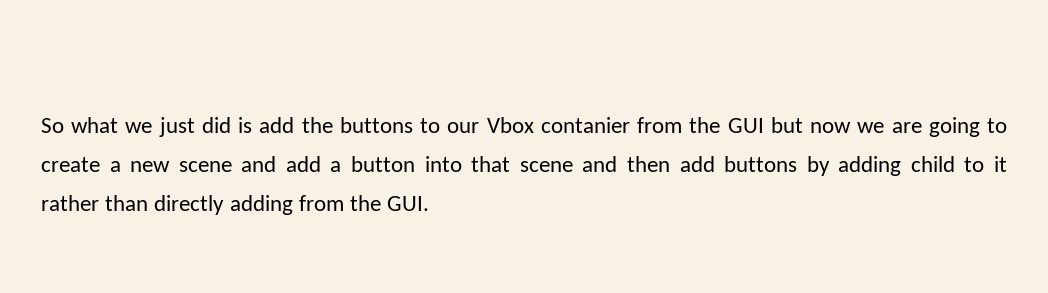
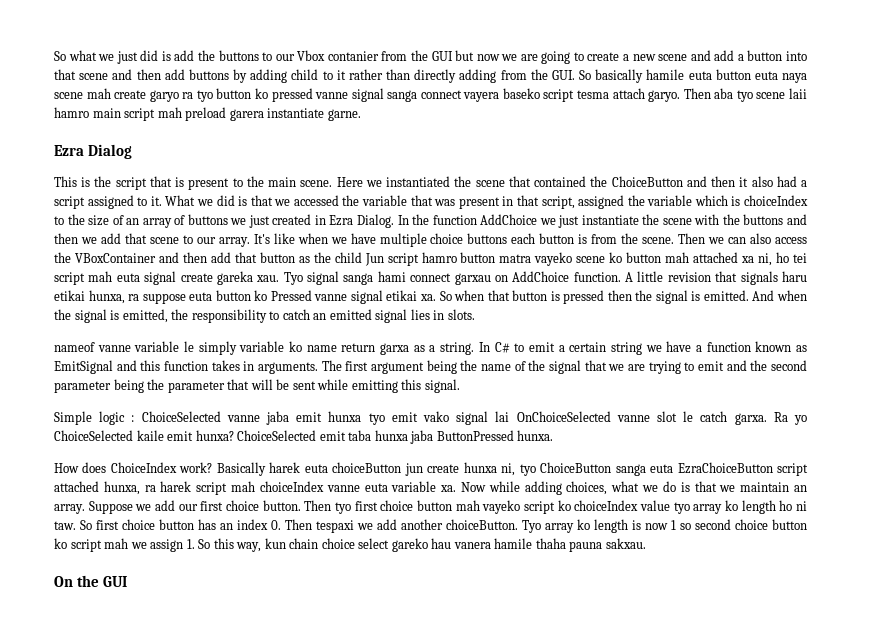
(430, 203) none -> [579,69,807,83] [54,88,808,102] [54,107,361,121] [54,144,132,159] [54,176,808,190] [54,195,809,209] [54,214,808,228] [54,233,807,247] [54,252,808,266] [54,271,808,285] [54,290,807,304] [54,309,475,323] [54,341,807,355] [54,360,807,374] [54,379,460,393] [54,411,808,425] [54,430,554,444] [54,462,808,476] [54,481,808,495] [54,500,807,514] [54,519,807,533] [54,538,646,552] [54,575,127,587] So basically hamile euta button euta naya scene mah create garyo ra tyo button ko pressed vanne signal sanga connect vayera baseko script tesma attach garyo. Then aba tyo scene laii hamro main script mah preload garera instantiate garne. // Ezra Dialog // This is the script that is present to the main scene. Here we instantiated the scene that contained the ChoiceButton and then it also had a script assigned to it. What we did is that we accessed the variable that was present in that script, assigned the variable which is choiceIndex to the size of an array of buttons we just created in Ezra Dialog. In the function AddChoice we just instantiate the scene with the buttons and then we add that scene to our array. It's like when we have multiple choice buttons each button is from the scene. Then we can also access the VBoxContainer and then add that button as the child Jun script hamro button matra vayeko scene ko button mah attached xa ni, ho tei script mah euta signal create gareka xau. Tyo signal sanga hami connect garxau on AddChoice function. A little revision that signals haru etikai hunxa, ra suppose euta button ko Pressed vanne signal etikai xa. So when that button is pressed then the signal is emitted. And when the signal is emitted, the responsibility to catch an emitted signal lies in slots. // nameof vanne variable le simply variable ko name return garxa as a string. In C# to emit a certain string we have a function known as EmitSignal and this function takes in arguments. The first argument being the name of the signal that we are trying to emit and the second parameter being the parameter that will be sent while emitting this signal. // Simple logic : ChoiceSelected vanne jaba emit hunxa tyo emit vako signal lai OnChoiceSelected vanne slot le catch garxa. Ra yo ChoiceSelected kaile emit hunxa? ChoiceSelected emit taba hunxa jaba ButtonPressed hunxa. // How does ChoiceIndex work? Basically harek euta choiceButton jun create hunxa ni, tyo ChoiceButton sanga euta EzraChoiceButton script attached hunxa, ra harek script mah choiceIndex vanne euta variable xa. Now while adding choices, what we do is that we maintain an array. Suppose we add our first choice button. Then tyo first choice button mah vayeko script ko choiceIndex value tyo array ko length ho ni taw. So first choice button has an index 0. Then tespaxi we add another choiceButton. Tyo array ko length is now 1 so second choice button ko script mah we assign 1. So this way, kun chain choice select gareko hau vanera hamile thaha pauna sakxau. // On the GUI

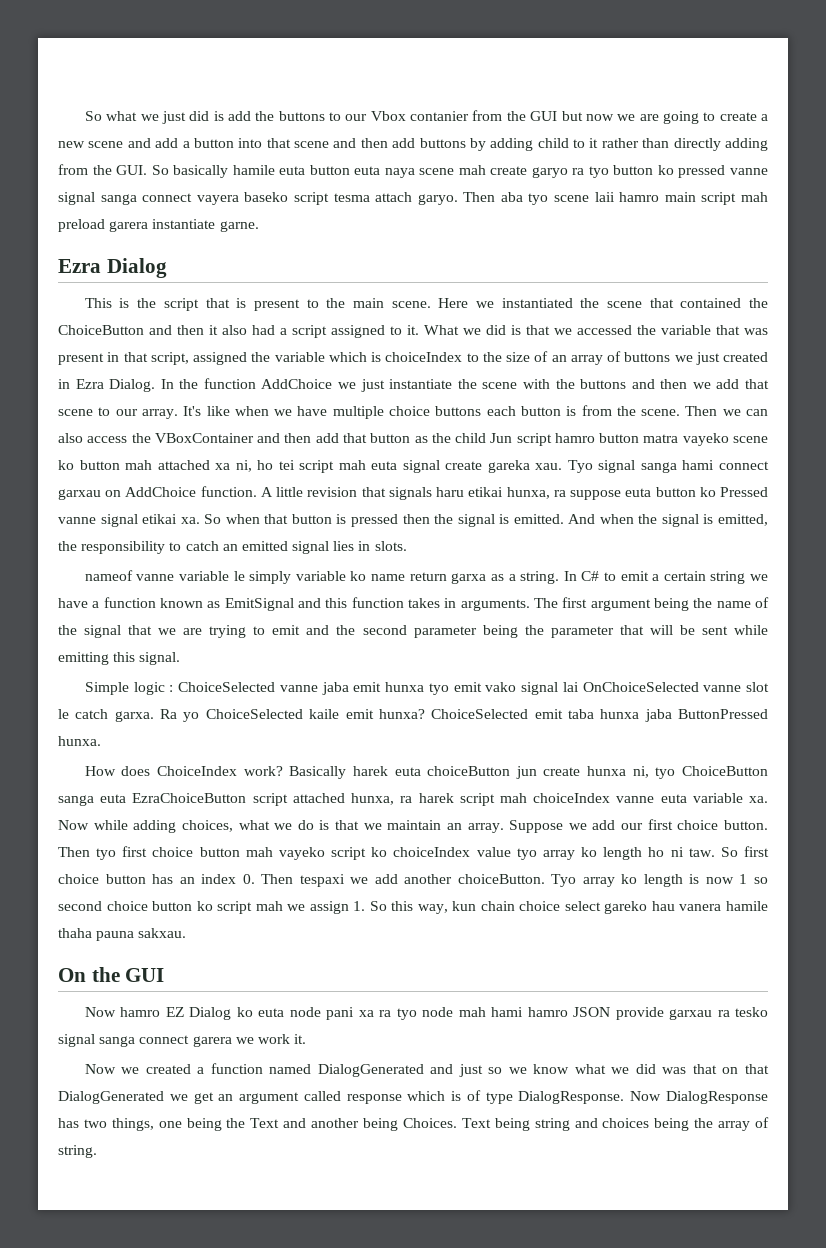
(127, 581) none -> [84,1007,769,1020] [58,1034,307,1047] [84,1063,769,1077] [58,1090,768,1104] [58,1117,769,1131] [58,1145,97,1158] // Now hamro EZ Dialog ko euta node pani xa ra tyo node mah hami hamro JSON provide garxau ra tesko signal sanga connect garera we work it. // Now we created a function named DialogGenerated and just so we know what we did was that on that DialogGenerated we get an argument called response which is of type DialogResponse. Now DialogResponse has two things, one being the Text and another being Choices. Text being string and choices being the array of string.

